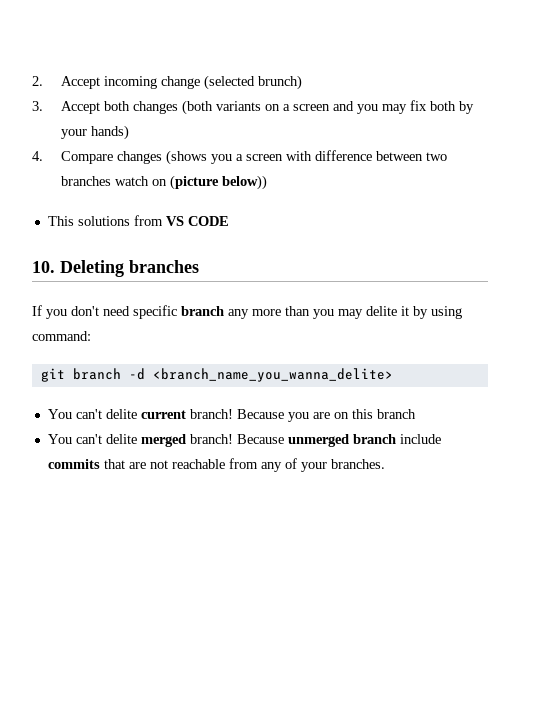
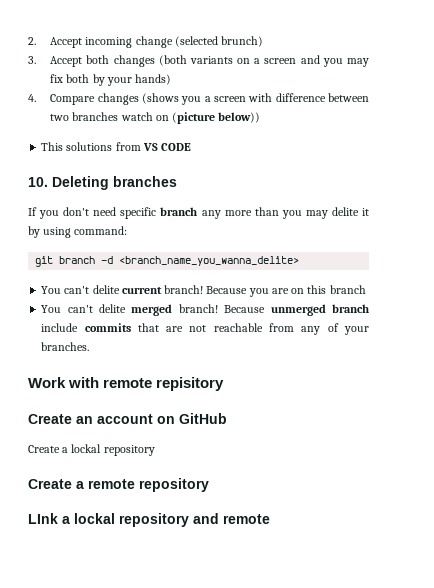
(385, 464) none -> [28,377,225,391] [28,413,227,424] [28,444,155,456] [28,478,209,492] [28,513,270,527] // Work with remote repisitory // Create an account on GitHub // Create a lockal repository // Create a remote repository // LInk a lockal repository and remote

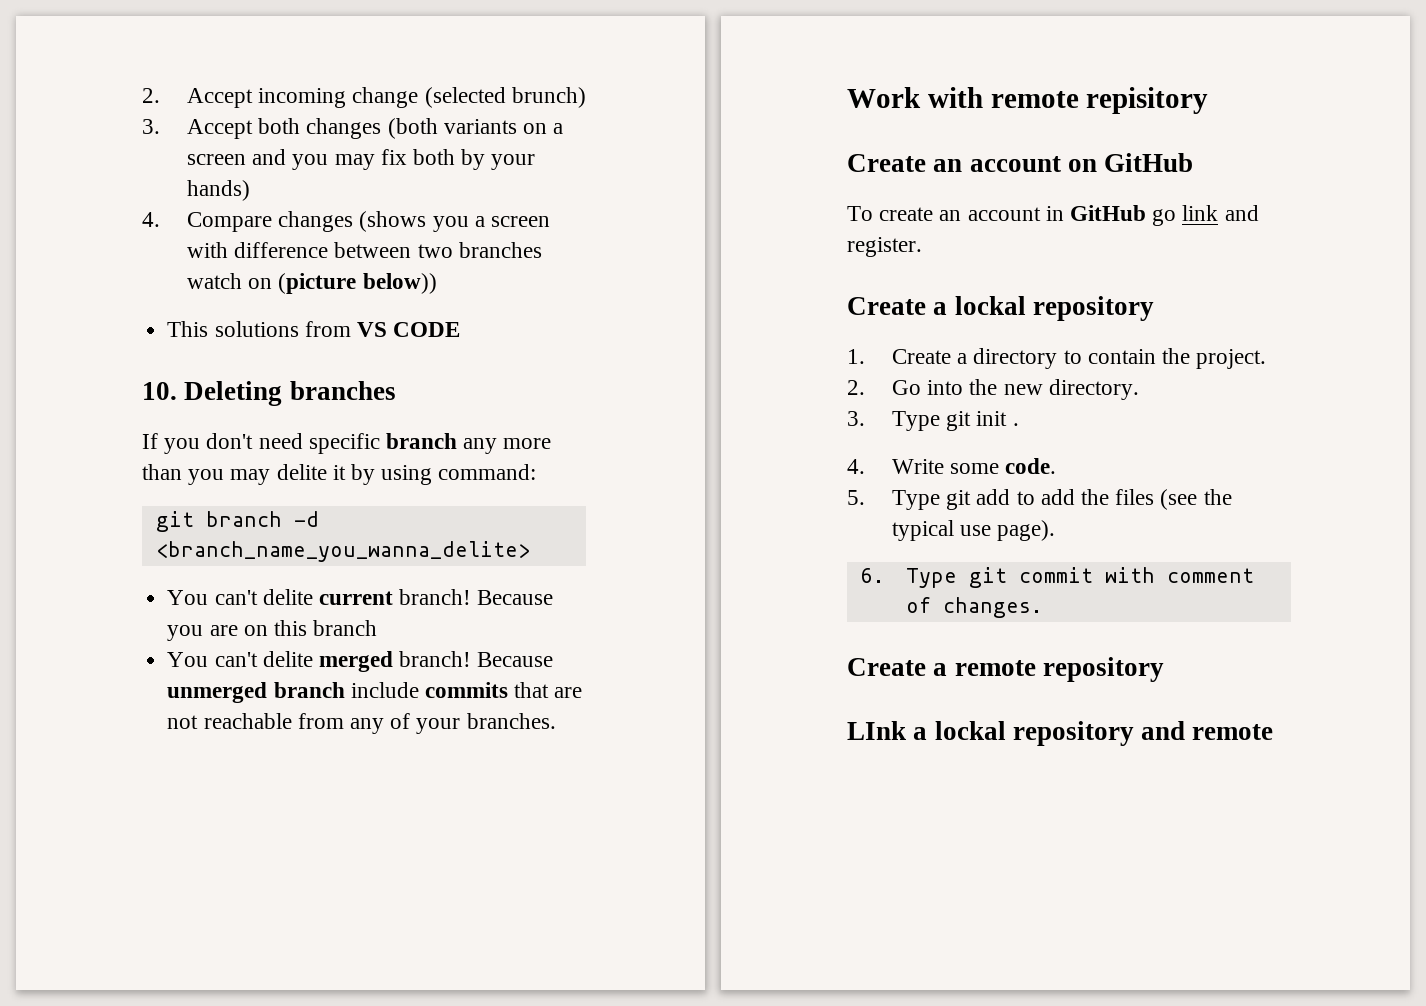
[28,444,155,456] Create a lockal repository -> [847,205,1259,226] [847,237,922,257] [847,296,1154,321] [847,348,1267,369] [847,379,1139,400] [847,411,1019,431] [847,458,1057,474] [847,489,1232,510] [892,520,1056,541] [860,567,1254,588] [905,597,1042,618] To create an account in GitHub go link and register. // Create a lockal repository // 1. Create a directory to contain the project. // 2. Go into the new directory. // 3. Type git init . // 4. Write some code. // 5. Type git add to add the files (see the typical use page). // 6. Type git commit with comment of changes.

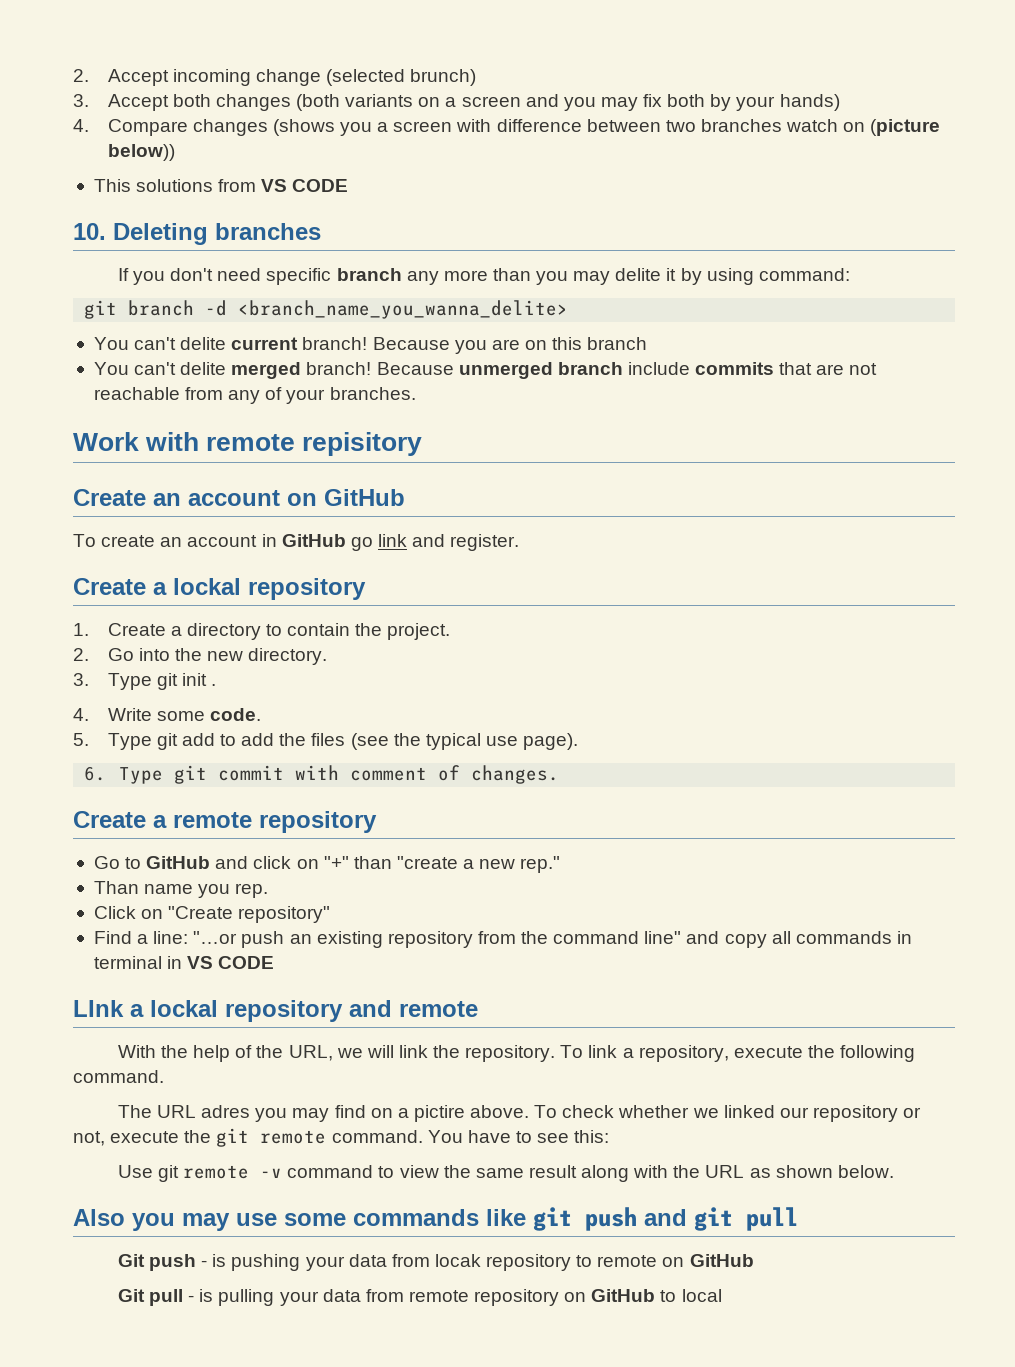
(1164, 669) none -> [93,856,561,873] [93,881,269,898] [93,906,331,923] [93,931,912,948] [93,956,275,969] // Go to GitHub and click on "+" than "create a new rep." // Than name you rep. // Click on "Create repository" // Find a line: "…or push an existing repository from the command line" and copy all commands in terminal in VS CODE
(1274, 732) none -> [117,1045,916,1062] [73,1070,164,1083] [117,1105,922,1122] [73,1128,610,1147] [117,1165,894,1182] [73,1207,798,1231] [117,1254,754,1271] [117,1289,722,1306] // With the help of the URL, we will link the repository. To link a repository, execute the following command. // The URL adres you may find on a pictire above. To check whether we linked our repository or not, execute the git remote command. You have to see this: // Use git remote -v command to view the same result along with the URL as shown below. // Also you may use some commands like git push and git pull // Git push - is pushing your data from locak repository to remote on GitHub // Git pull - is pulling your data from remote repository on GitHub to local

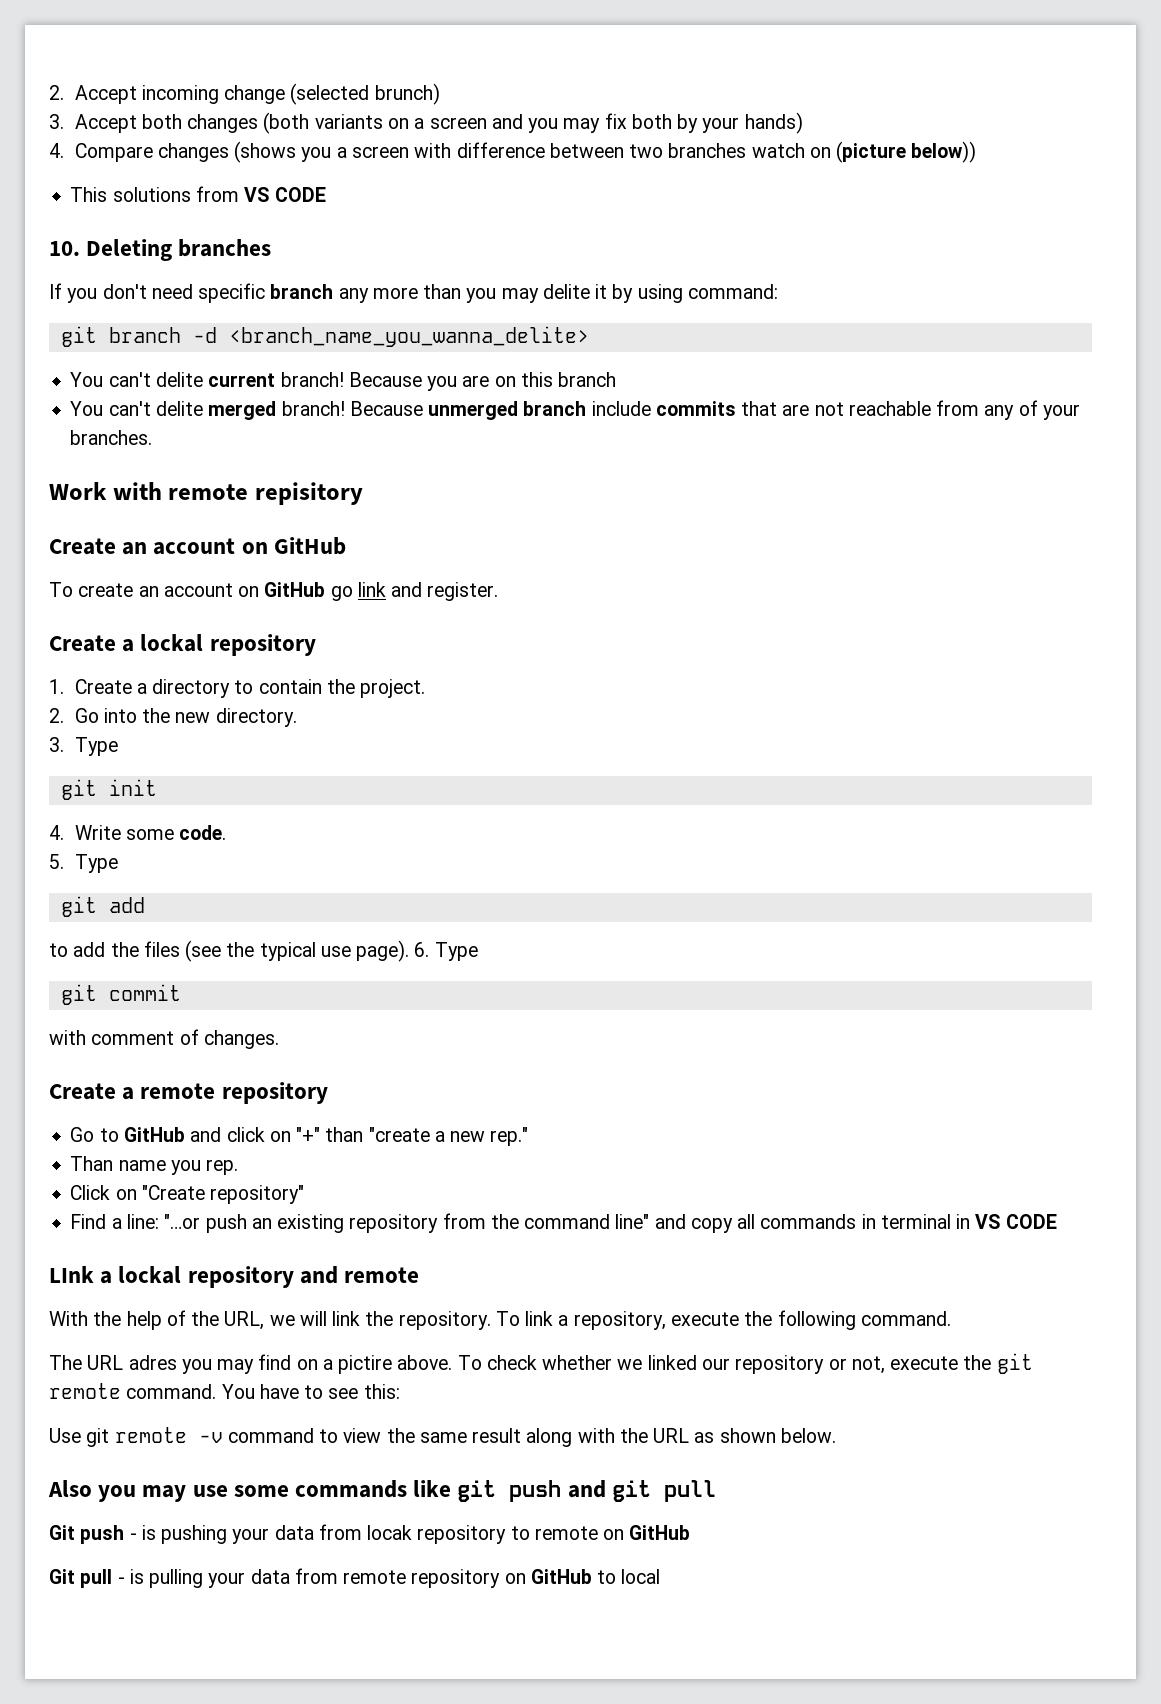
[261,534,277,547] in -> [238,586,260,597] on
(152, 681) none -> (118, 746) //
[210,684,216,686] . -> (157, 787) none
(152, 741) none -> (118, 863) //
(215, 739) none -> (145, 905) //
[84,766,163,784] // 6. Type -> [414,942,478,961] 6. Type //
(284, 773) none -> (181, 992) //

